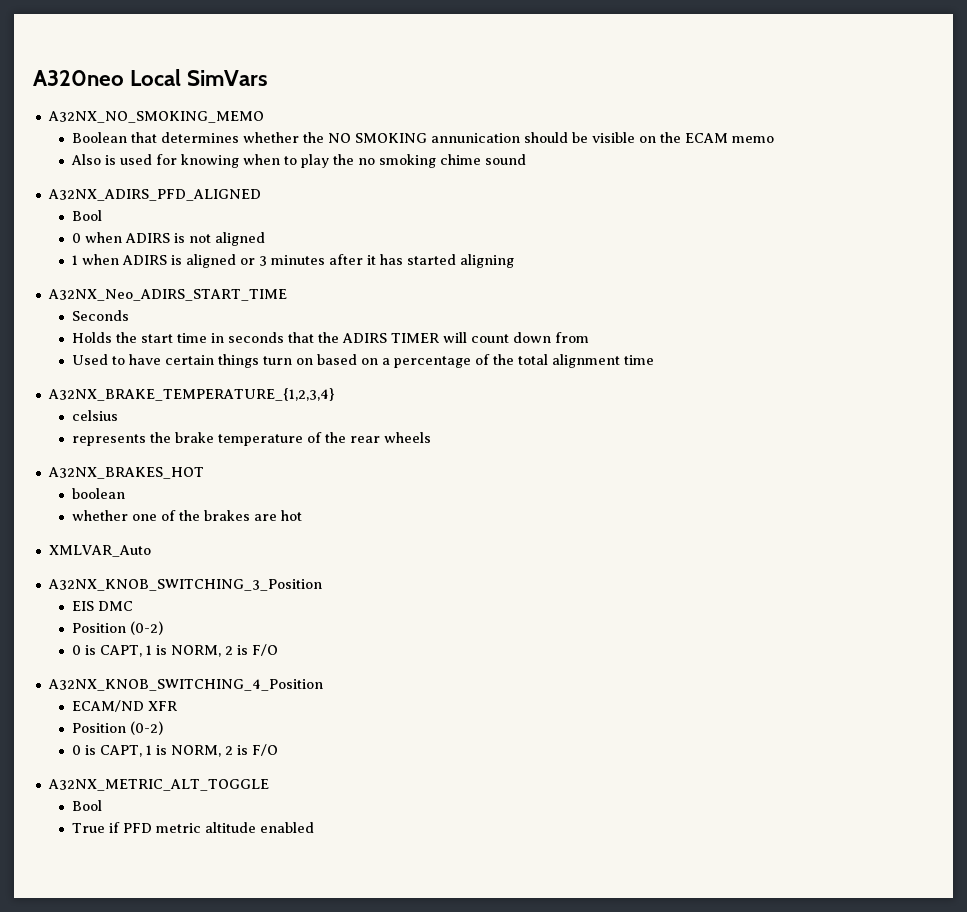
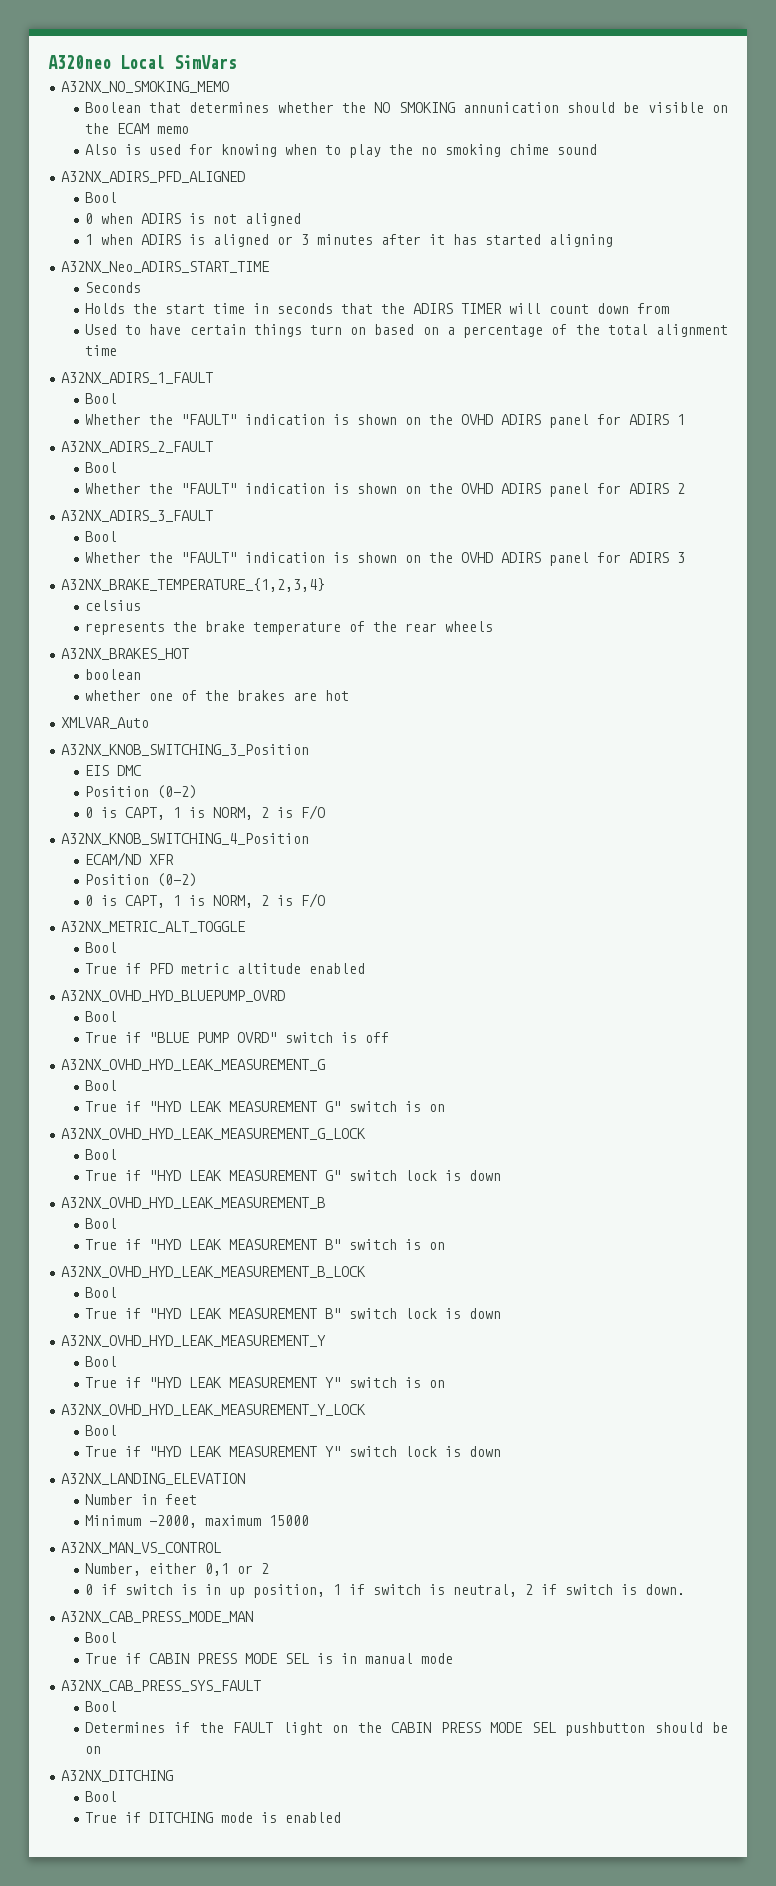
(655, 360) none -> [61,372,214,384] [84,393,117,404] [84,414,685,428] [61,441,214,453] [84,462,117,473] [84,483,685,497] [61,510,214,522] [84,531,117,542] [84,552,685,566] // A32NX_ADIRS_1_FAULT // Bool // Whether the "FAULT" indication is shown on the OVHD ADIRS panel for ADIRS 1 // A32NX_ADIRS_2_FAULT // Bool // Whether the "FAULT" indication is shown on the OVHD ADIRS panel for ADIRS 2 // A32NX_ADIRS_3_FAULT // Bool // Whether the "FAULT" indication is shown on the OVHD ADIRS panel for ADIRS 3
(315, 827) none -> [61,990,286,1002] [84,1011,117,1022] [84,1032,389,1043] [61,1059,326,1071] [84,1080,117,1091] [84,1101,445,1112] [61,1128,367,1140] [84,1149,117,1160] [84,1170,501,1181] [61,1197,326,1209] [84,1218,117,1229] [84,1239,445,1250] [61,1266,367,1278] [84,1287,117,1298] [84,1308,501,1319] [61,1335,327,1347] [84,1356,117,1367] [84,1377,445,1388] [61,1404,367,1416] [84,1425,117,1436] [84,1446,501,1457] [61,1473,246,1485] [84,1494,197,1505] [84,1515,309,1528] [61,1542,222,1554] [84,1563,269,1576] [84,1584,685,1598] [61,1611,254,1623] [84,1632,117,1643] [84,1653,453,1664] [61,1680,262,1692] [84,1701,117,1712] [84,1722,728,1736] [84,1746,101,1754] [61,1770,174,1782] [84,1791,117,1802] [84,1812,341,1823] // A32NX_OVHD_HYD_BLUEPUMP_OVRD // Bool // True if "BLUE PUMP OVRD" switch is off // A32NX_OVHD_HYD_LEAK_MEASUREMENT_G // Bool // True if "HYD LEAK MEASUREMENT G" switch is on // A32NX_OVHD_HYD_LEAK_MEASUREMENT_G_LOCK // Bool // True if "HYD LEAK MEASUREMENT G" switch lock is down // A32NX_OVHD_HYD_LEAK_MEASUREMENT_B // Bool // True if "HYD LEAK MEASUREMENT B" switch is on // A32NX_OVHD_HYD_LEAK_MEASUREMENT_B_LOCK // Bool // True if "HYD LEAK MEASUREMENT B" switch lock is down // A32NX_OVHD_HYD_LEAK_MEASUREMENT_Y // Bool // True if "HYD LEAK MEASUREMENT Y" switch is on // A32NX_OVHD_HYD_LEAK_MEASUREMENT_Y_LOCK // Bool // True if "HYD LEAK MEASUREMENT Y" switch lock is down // A32NX_LANDING_ELEVATION // Number in feet // Minimum -2000, maximum 15000 // A32NX_MAN_VS_CONTROL // Number, either 0,1 or 2 // 0 if switch is in up position, 1 if switch is neutral, 2 if switch is down. // A32NX_CAB_PRESS_MODE_MAN // Bool // True if CABIN PRESS MODE SEL is in manual mode // A32NX_CAB_PRESS_SYS_FAULT // Bool // Determines if the FAULT light on the CABIN PRESS MODE SEL pushbutton should be on // A32NX_DITCHING // Bool // True if DITCHING mode is enabled

